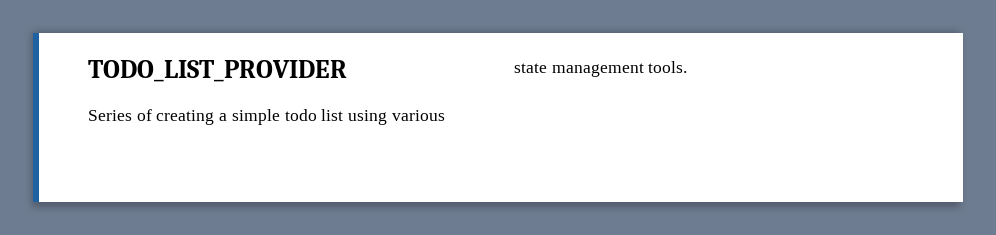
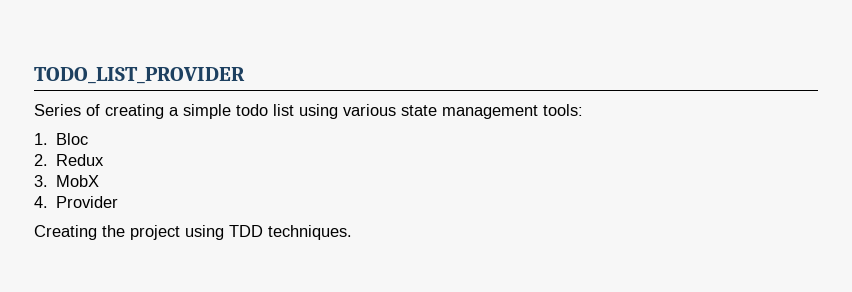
[648,61,688,73] tools. -> [543,104,583,116] [34,133,89,145] [34,154,105,166] [34,175,100,187] [34,196,119,208] [34,225,352,240] tools: // 1. Bloc // 2. Redux // 3. MobX // 4. Provider // Creating the project using TDD techniques.

